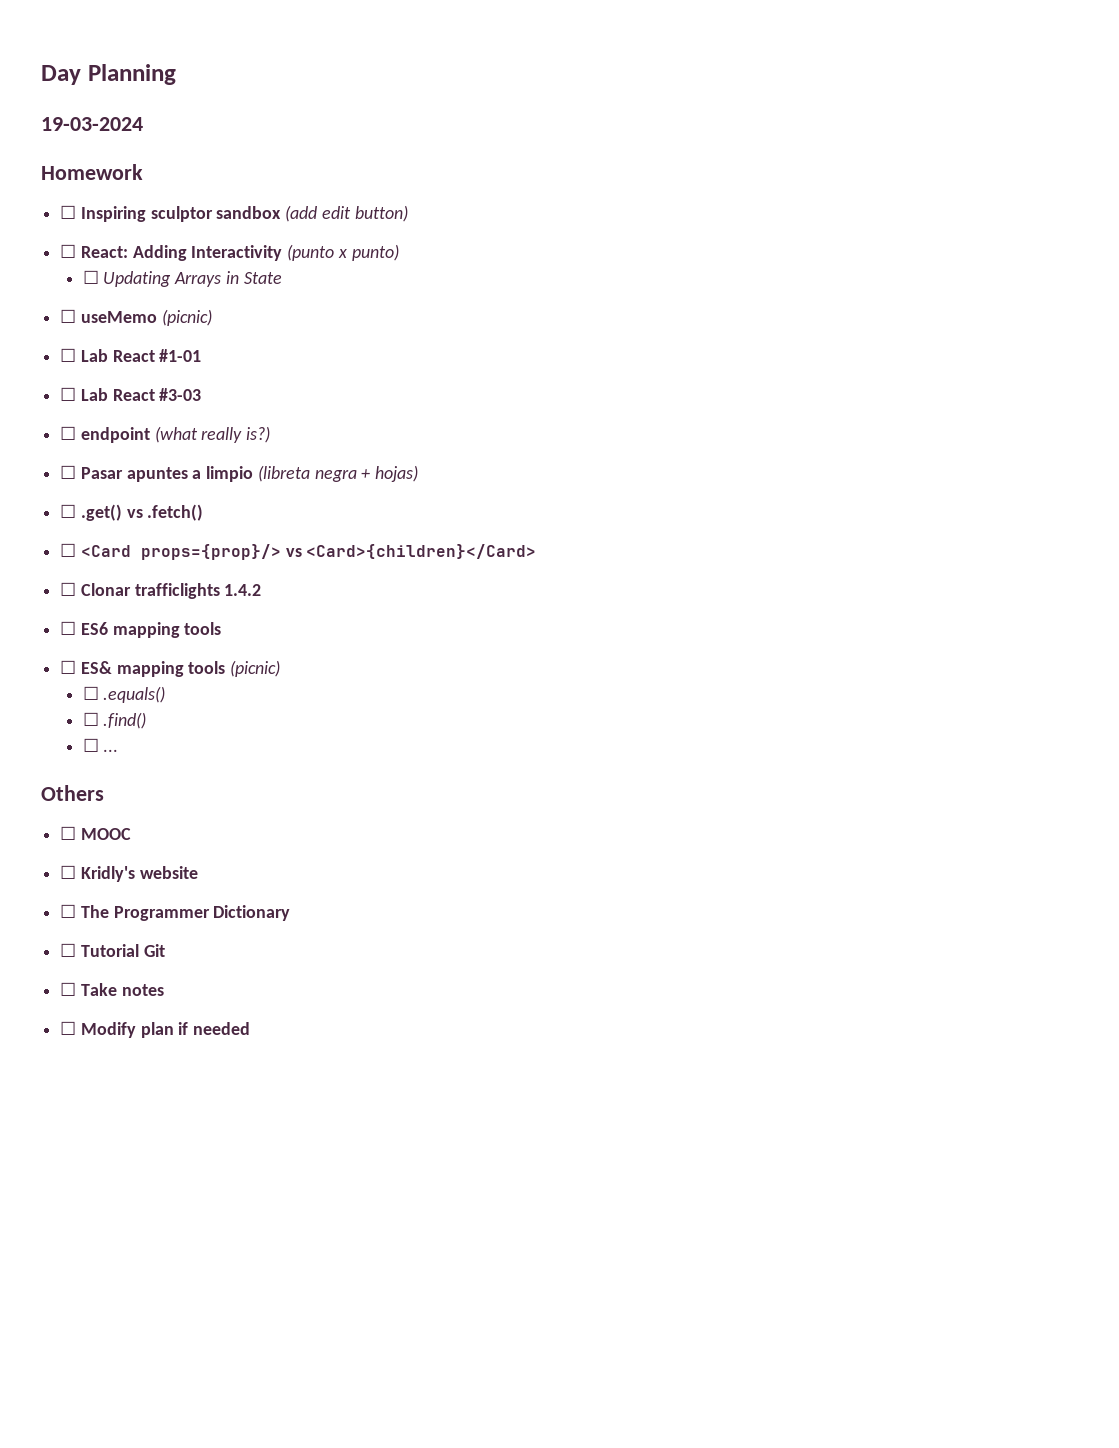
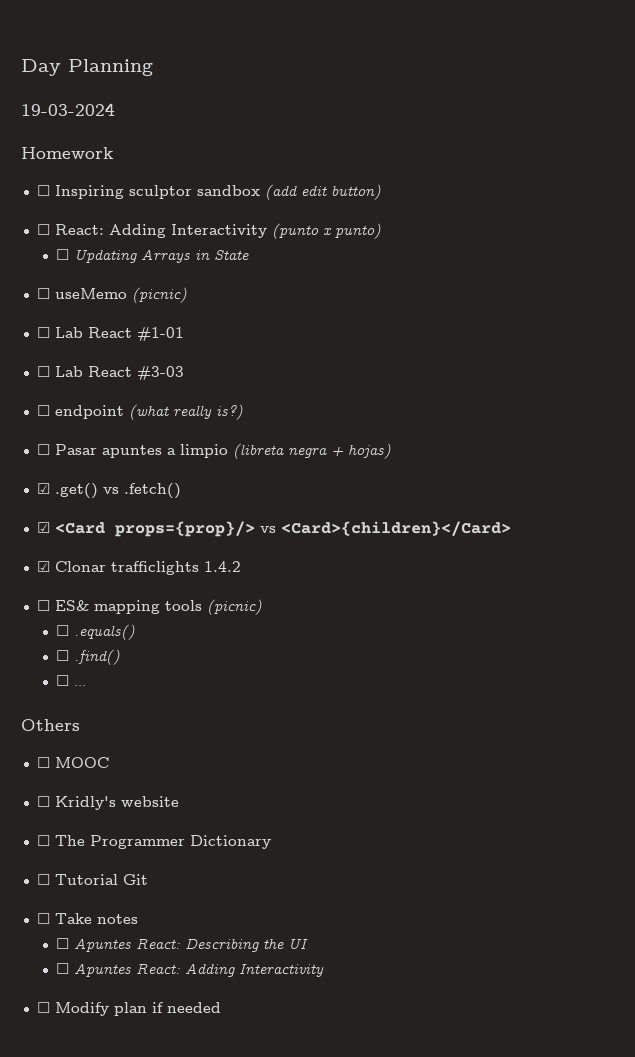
[60,504,77,518] ☐ -> [36,483,50,494] ☑
[60,543,77,557] ☐ -> [36,522,50,533] ☑
[60,582,77,596] ☐ -> [36,561,50,572] ☑
[60,621,222,638] // ☐ ES6 mapping tools -> (241, 566) none
(164, 990) none -> [55,938,308,952] [55,963,324,977] // ☐ Apuntes React: Describing the UI // ☐ Apuntes React: Adding Interactivity

